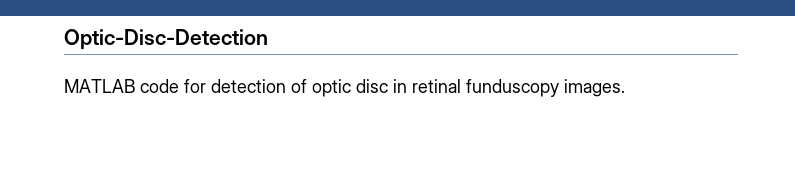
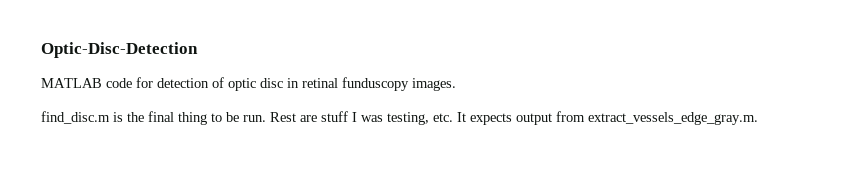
(625, 88) none -> [41,111,758,125] // find_disc.m is the final thing to be run. Rest are stuff I was testing, etc. It expects output from extract_vessels_edge_gray.m.

